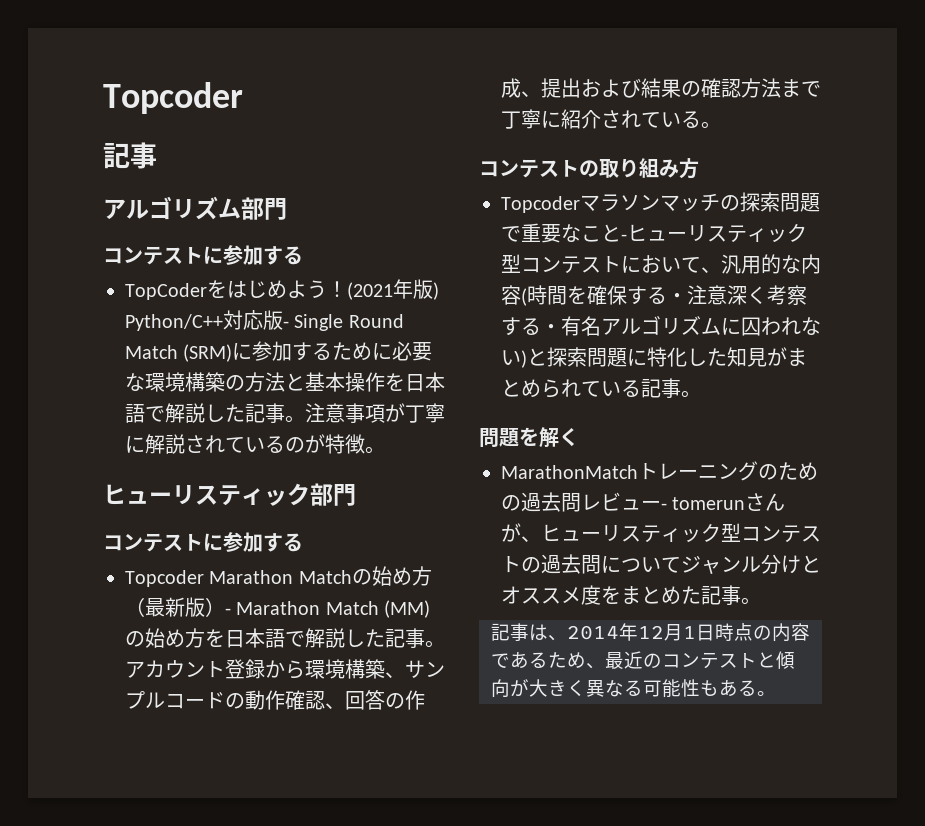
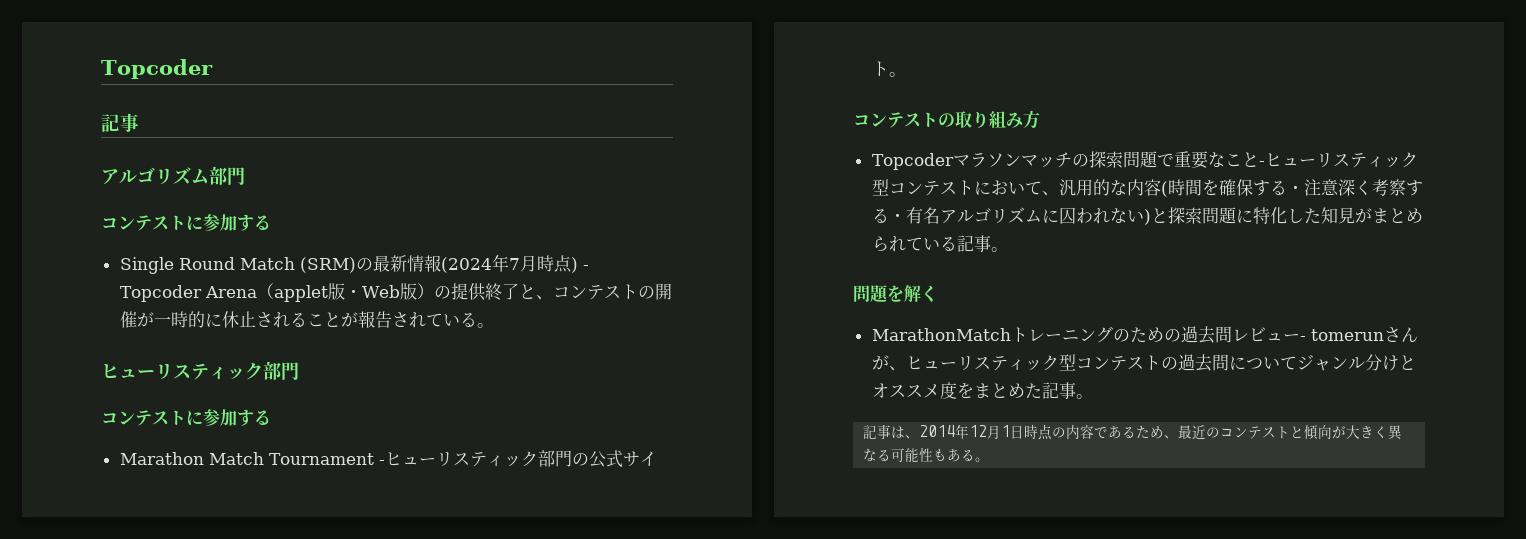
[125,279,439,300] [125,310,404,331] [125,341,433,362] [125,372,445,392] [125,403,445,423] [125,434,365,454] TopCoderをはじめよう！(2021年版) Python/C++対応版- Single Round Match (SRM)に参加するために必要な環境構築の方法と基本操作を日本語で解説した記事。注意事項が丁寧に解説されているのが特徴 -> [119,254,589,274] [119,283,672,302] [119,311,477,328] Single Round Match (SRM)の最新情報(2024年7月時点) - Topcoder Arena（applet版・Web版）の提供終了と、コンテストの開催が一時的に休止されることが報告されている
[125,566,432,587] [125,597,431,618] [125,628,445,648] [125,659,445,679] [125,690,425,710] [501,78,821,98] [501,109,701,129] Topcoder Marathon Matchの始め方（最新版）- Marathon Match (MM)の始め方を日本語で解説した記事。アカウント登録から環境構築、サンプルコードの動作確認、回答の作成、提出および結果の確認方法まで丁寧に紹介されている -> [119,450,657,468] [871,61,889,77] Marathon Match Tournament -ヒューリスティック部門の公式サイト

